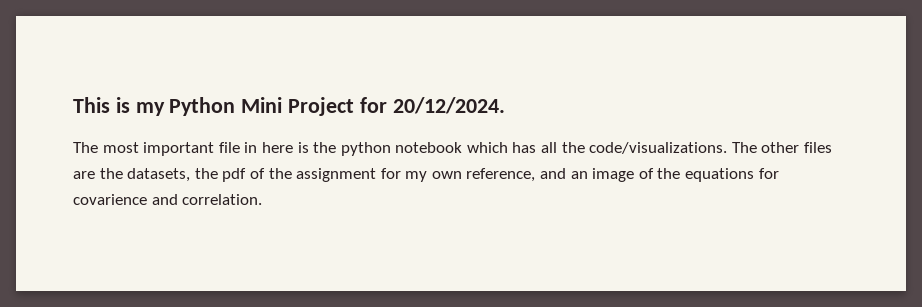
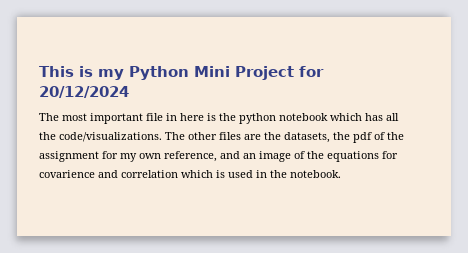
[392,97,505,114] 20/12/2024. -> [39,86,129,98] 20/12/2024
[182,194,263,205] correlation. -> [121,170,341,178] correlation which is used in the notebook.

